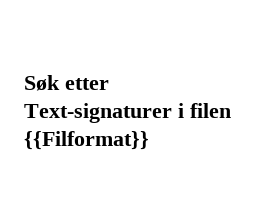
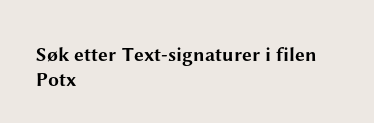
[24,131,149,150] {{Filformat}} -> [36,73,77,86] Potx

